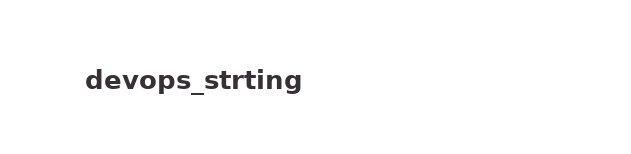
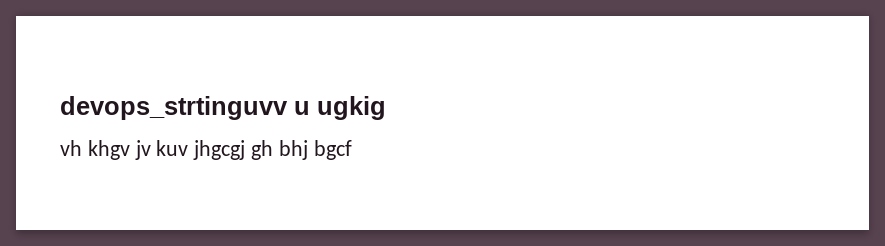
[85,69,303,95] devops_strting -> [60,96,386,120] [60,140,352,160] devops_strtinguvv u ugkig // vh khgv jv kuv jhgcgj gh bhj bgcf

